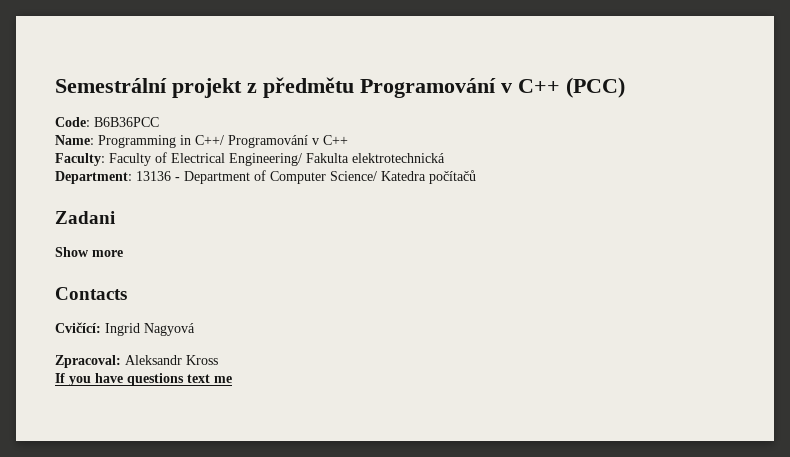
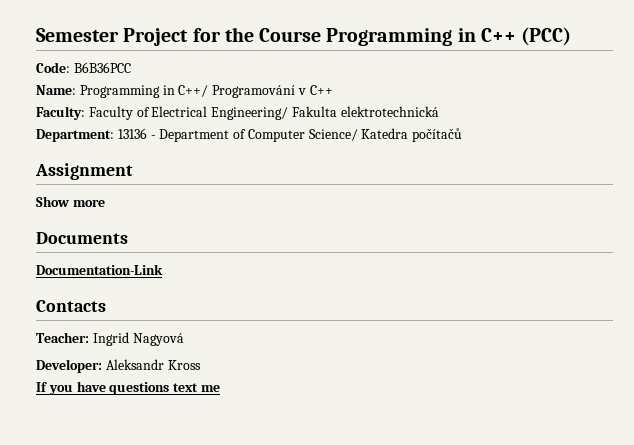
[55,77,512,98] Semestrální projekt z předmětu Programování v -> [36,27,476,46] Semester Project for the Course Programming in
[55,211,115,224] Zadani -> [35,163,133,180] Assignment
(123, 253) none -> [36,232,128,244] [36,264,163,275] // Documents // Documentation-Link
[55,322,101,333] Cvičící: -> [36,332,89,343] Teacher:
[55,355,121,368] Zpracoval: -> [36,359,102,373] Developer:

